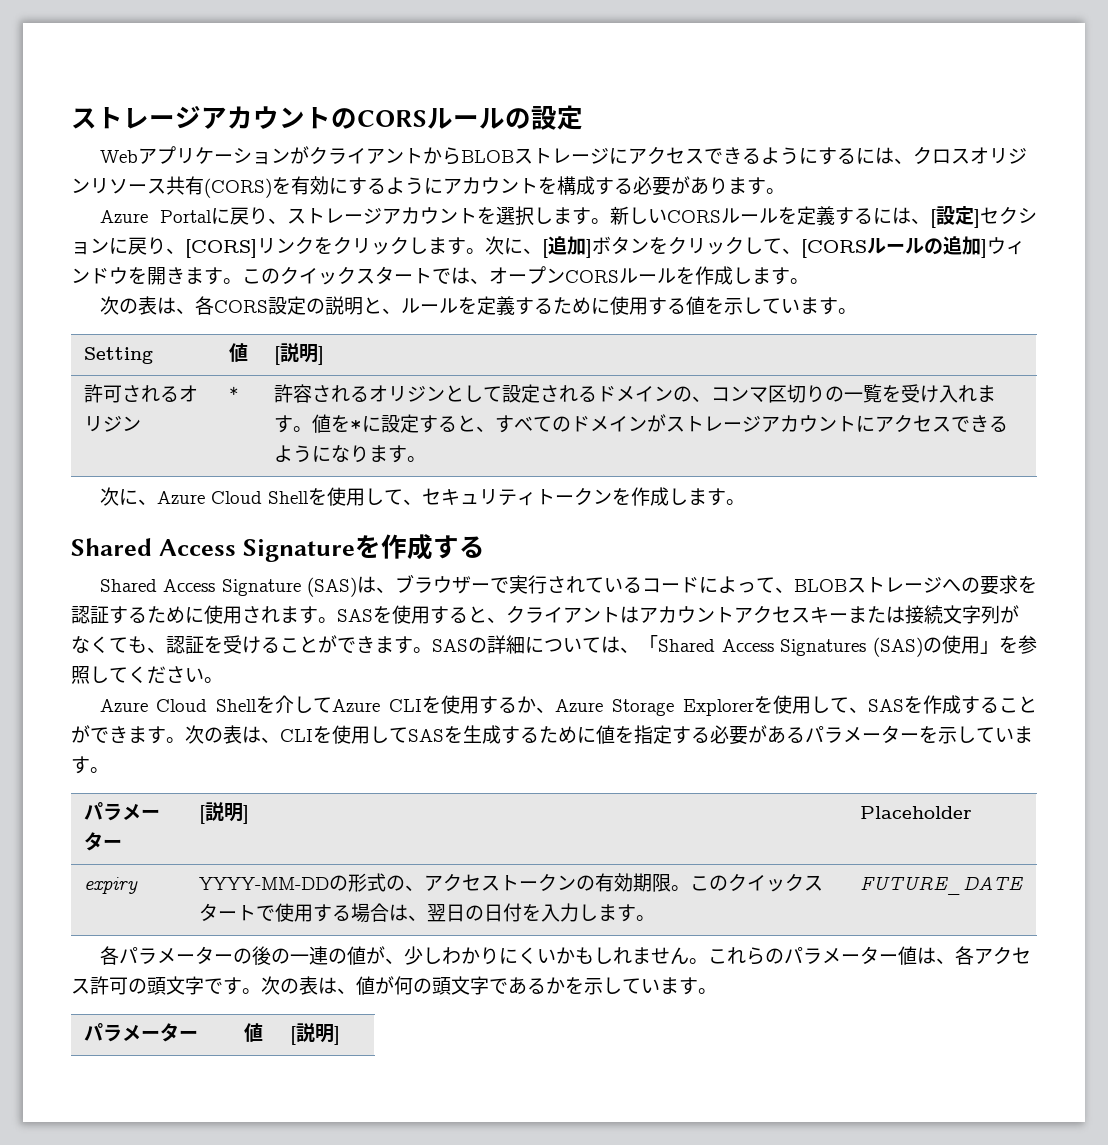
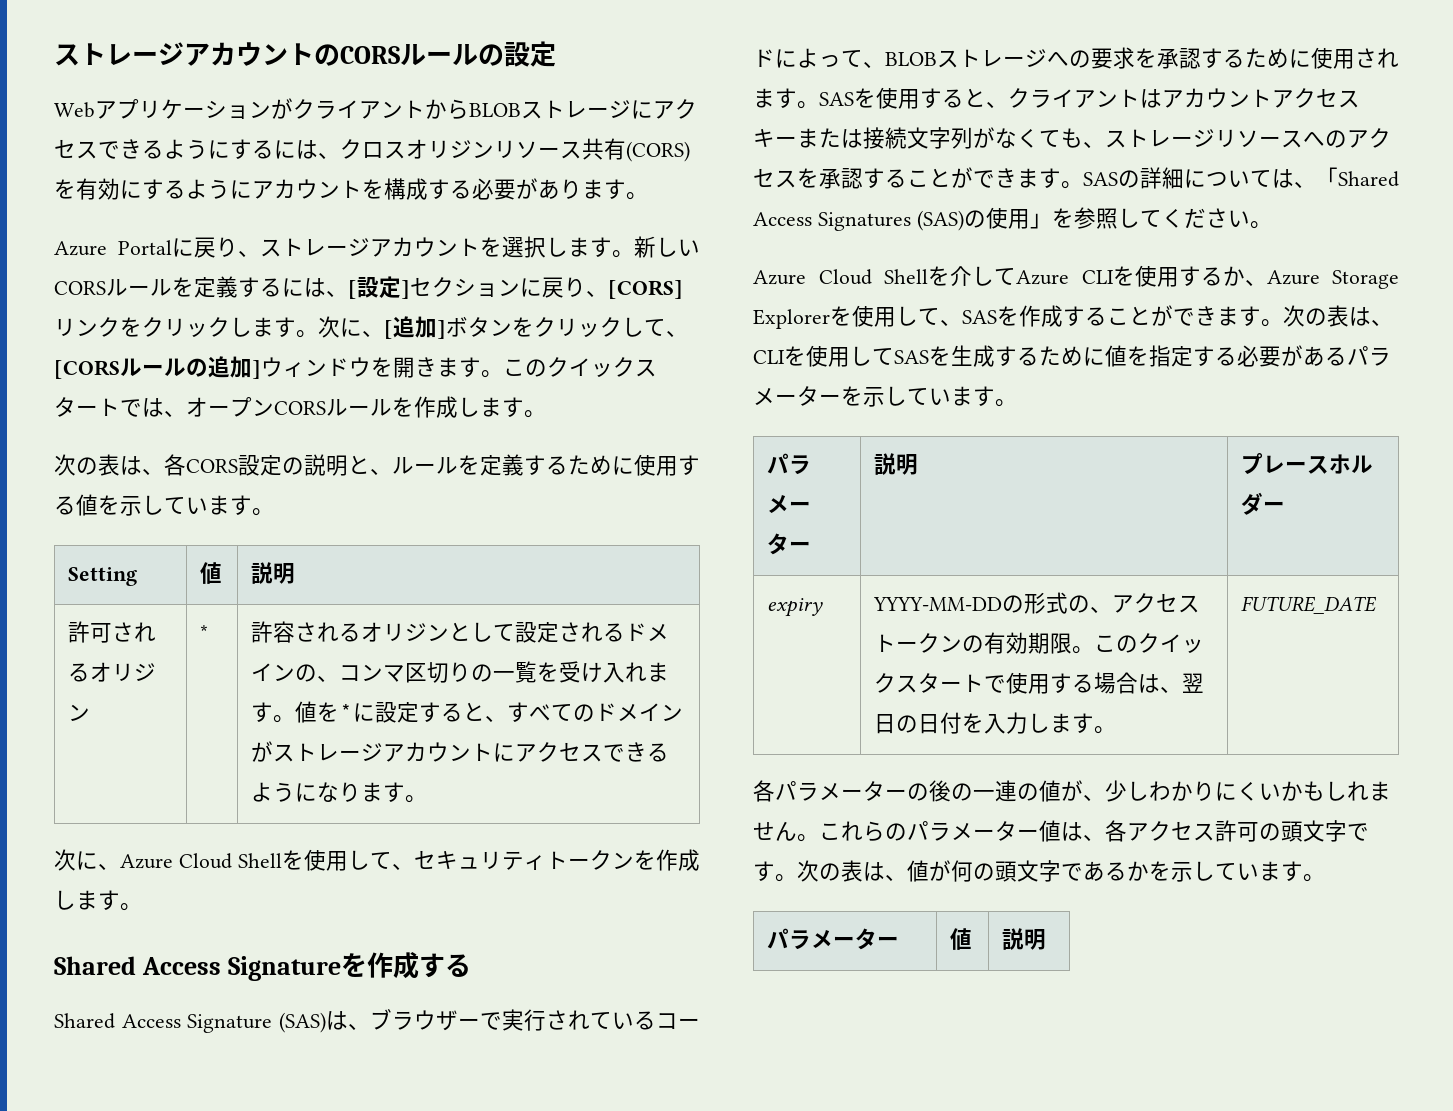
[273,343,324,365] [説明] -> [251,562,296,584] 説明
[71,606,109,624] 認証 -> [1157,48,1201,69] 承認
[166,635,261,654] 認証を受け -> [1105,128,1391,148] [753,168,885,189] ストレージリソースへのアクセスを承認す
[198,802,249,824] [859,806,972,819] [説明] | Placeholder -> [874,453,919,475] [1241,453,1374,474] [1241,492,1286,515] 説明 | プレースホルダー
[289,1023,340,1045] [説明] -> [1002,928,1047,950] 説明

